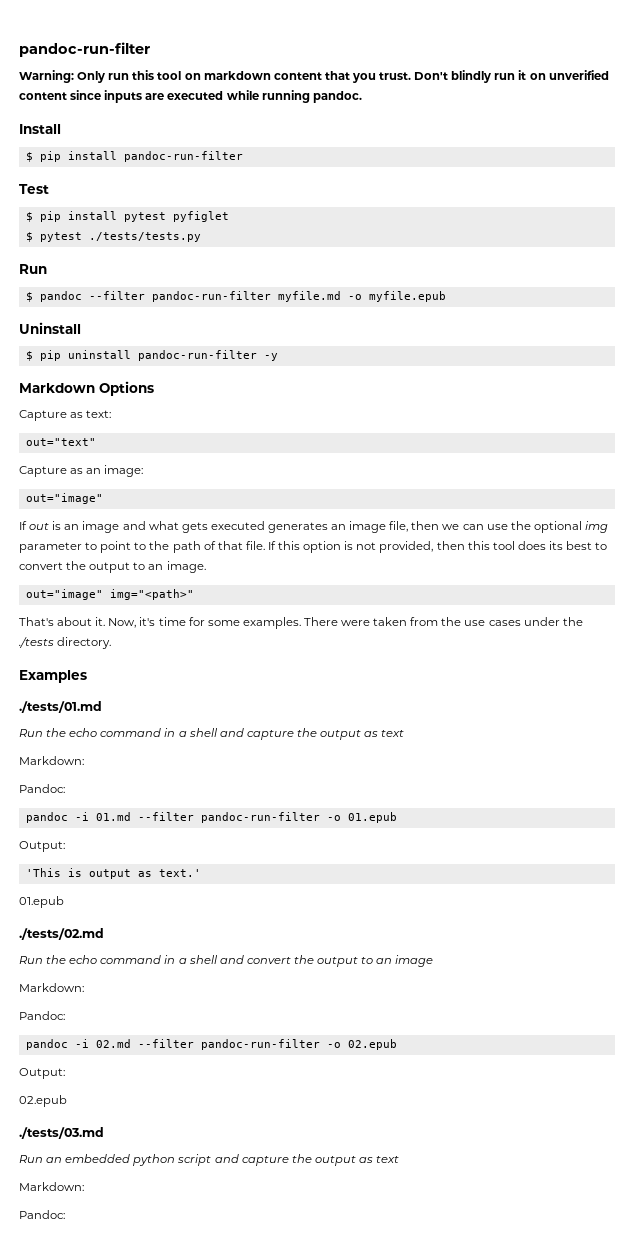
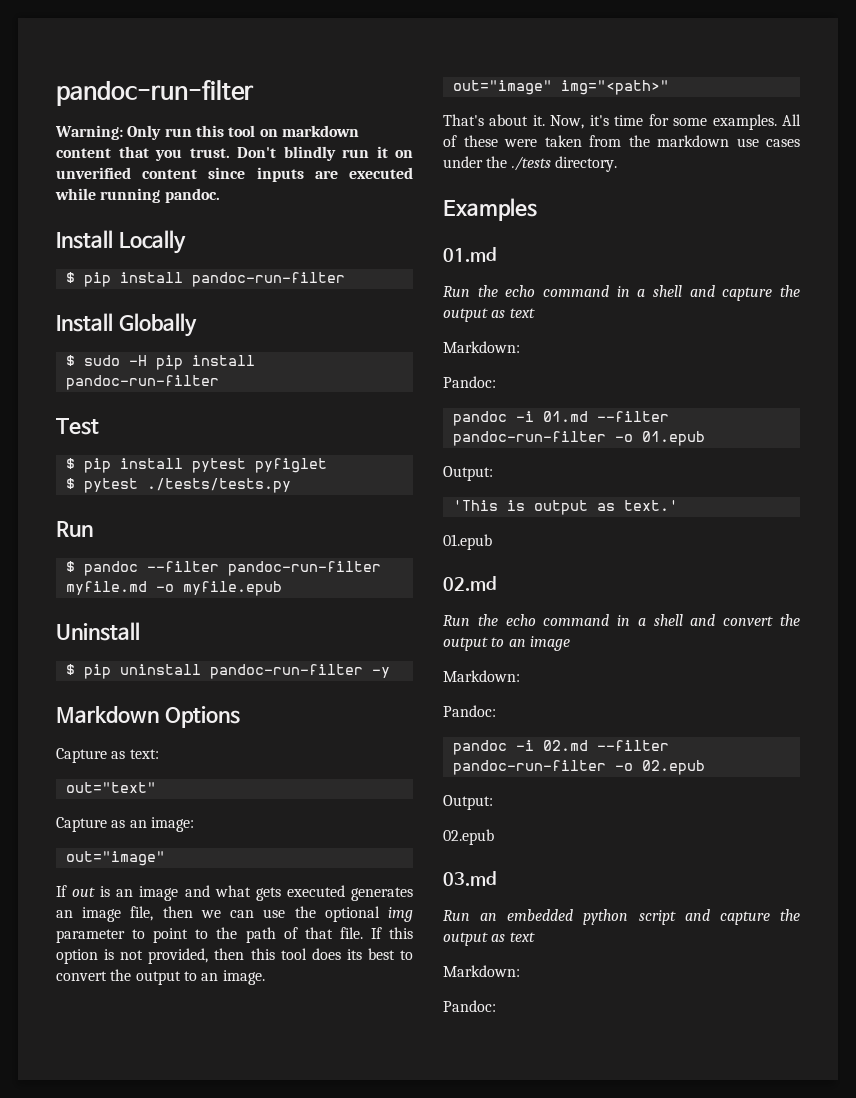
(61, 129) none -> [118,230,186,254] Locally
(243, 156) none -> [56,313,197,337] [65,355,255,370] [65,375,219,390] // Install Globally // $ sudo -H pip install pandoc-run-filter
[303,617,338,626] There -> [782,114,801,126] [443,135,498,147] All of these
(462, 621) none -> [657,135,729,147] markdown
[19,701,102,713] ./tests/01.md -> [443,247,497,262] 01.md
[19,928,104,940] ./tests/02.md -> [443,576,497,591] 02.md
[19,1127,104,1139] ./tests/03.md -> [443,871,497,886] 03.md

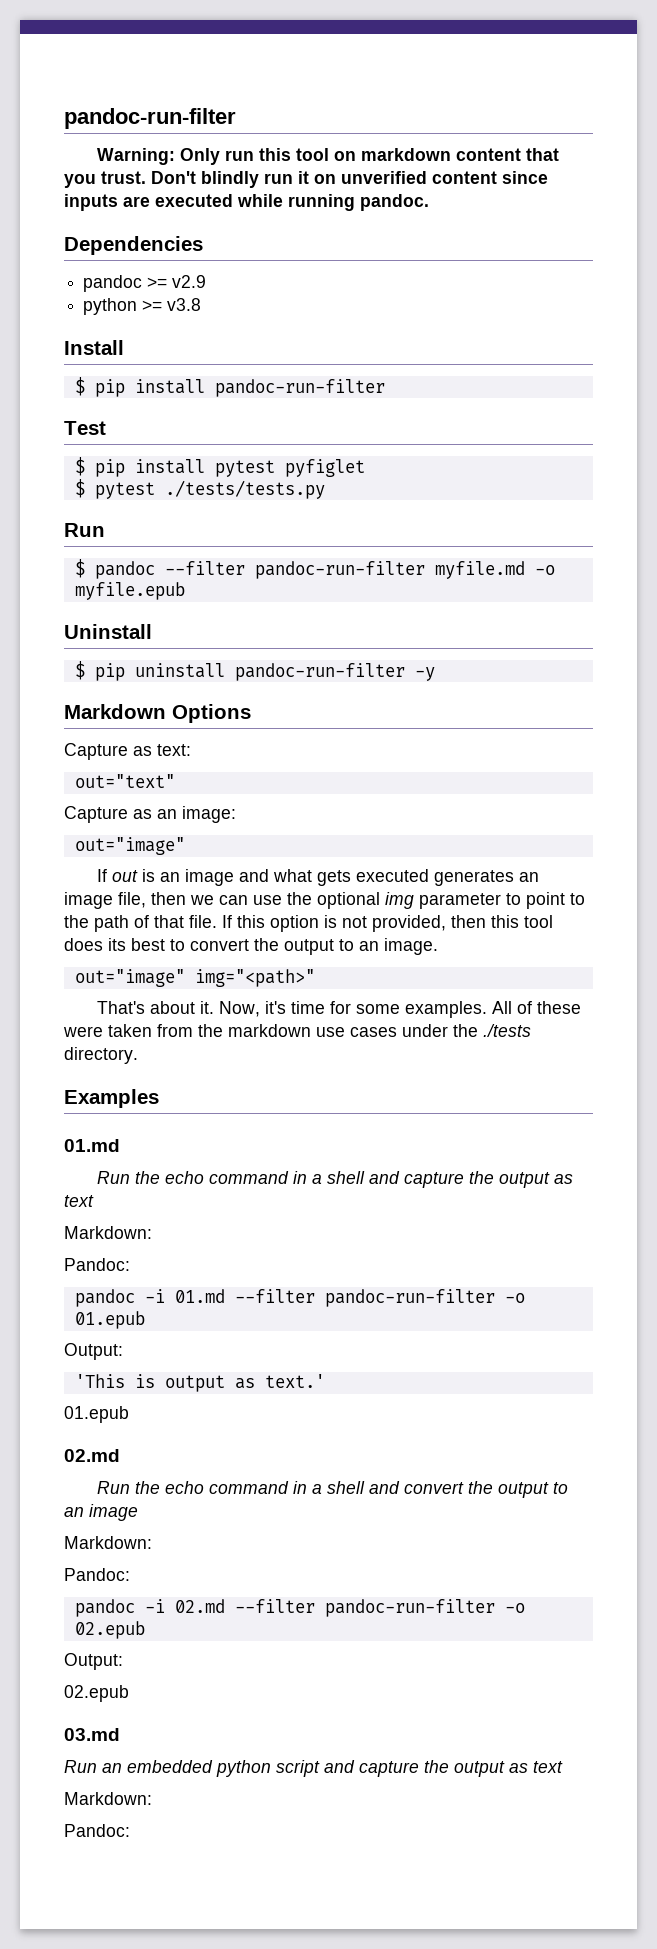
[56,230,186,254] // Install Locally -> [64,236,203,255] [83,275,207,292] [83,298,202,315] [64,340,124,355] // Dependencies // pandoc >= v2.9 // python >= v3.8 // Install
[56,313,197,337] [65,355,255,370] [65,375,219,390] // Install Globally // $ sudo -H pip install pandoc-run-filter -> (385, 388) none

